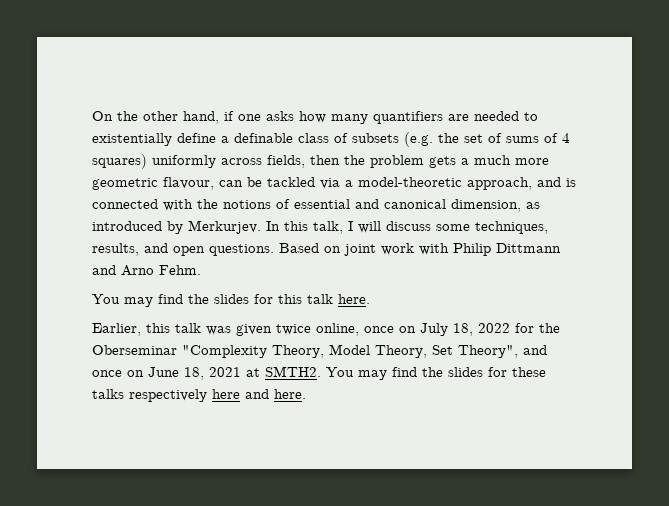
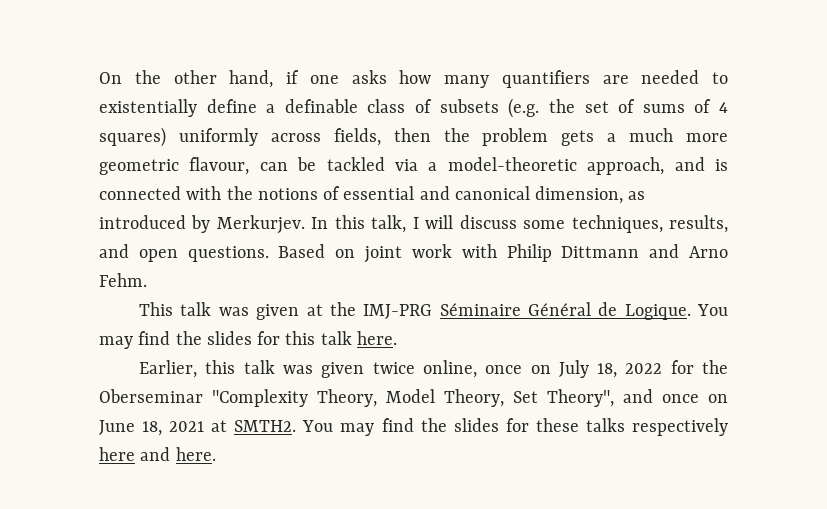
(201, 270) none -> [139,302,691,320] This talk was given at the IMJ-PRG Séminaire Général de Logique.

